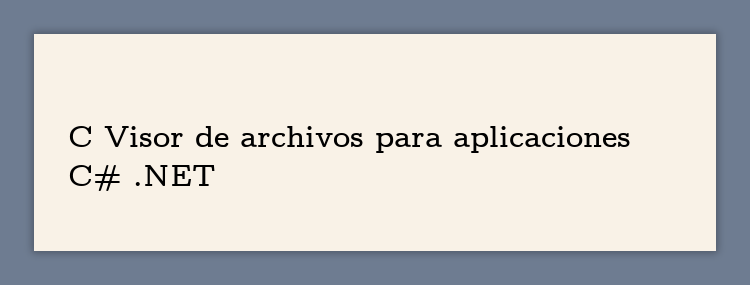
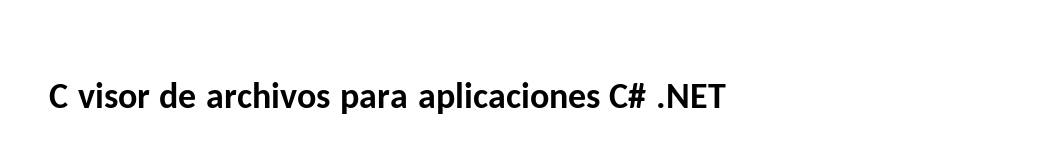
[104,126,184,147] Visor -> [77,82,150,108] visor

